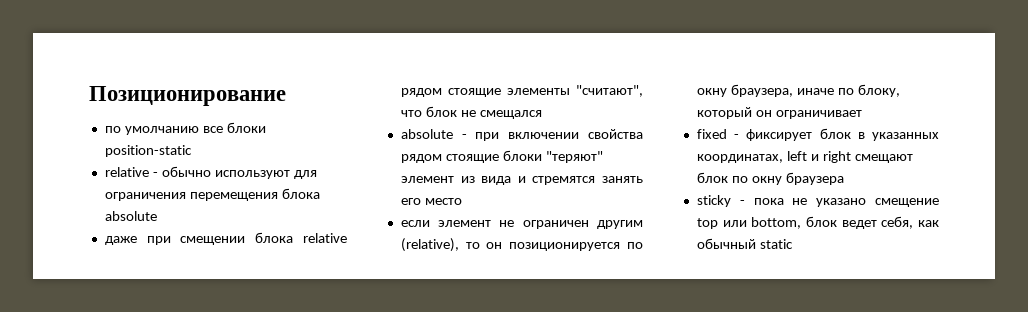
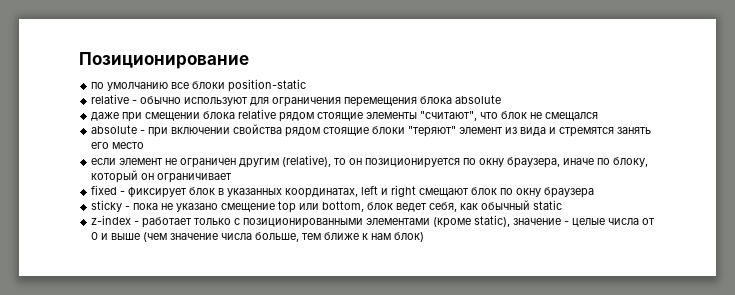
(793, 244) none -> [91,215,656,228] [91,232,425,242] // z-index - работает только с позиционированными элементами (кроме static), значение - целые числа от 0 и выше (чем значение числа больше, тем ближе к нам блок)

